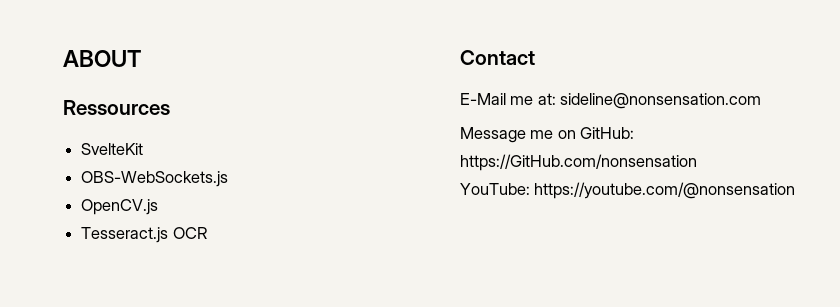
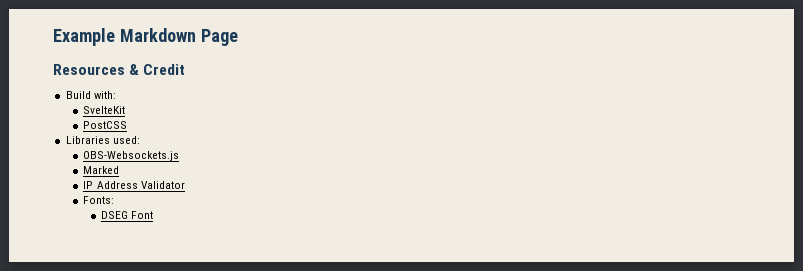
[63,50,141,67] [63,100,170,115] [81,143,144,155] [81,171,229,187] [81,199,159,215] [81,227,207,243] [460,50,535,65] [460,93,762,109] [460,127,635,143] [460,154,697,171] [460,182,796,199] ABOUT // Ressources // SvelteKit // OBS-WebSockets.js // OpenCV.js // Tesseract.js OCR // Contact // E-Mail me at: sideline@nonsensation.com // Message me on GitHub: https://GitHub.com/nonsensation // YouTube: https://youtube.com/@nonsensation -> [53,28,238,46] [53,64,186,75] [65,91,116,99] [83,106,126,114] [83,121,128,129] [65,136,140,144] [83,151,180,161] [83,166,120,174] [83,181,185,189] [83,196,115,204] [101,211,154,219] Example Markdown Page // Resources & Credit // Build with: // SvelteKit // PostCSS // Libraries used: // OBS-Websockets.js // Marked // IP Address Validator // Fonts: // DSEG Font

